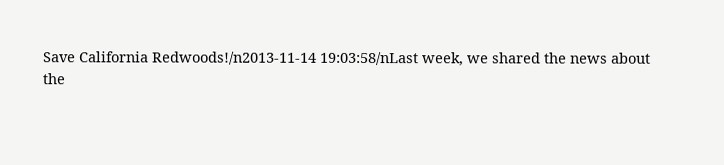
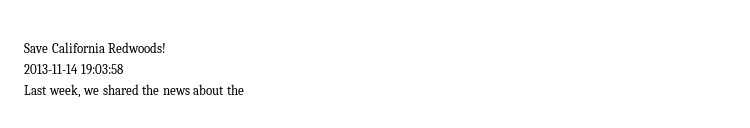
[152,51,419,66] Redwoods!/n2013-11-14 19:03:58/nLast -> [108,42,167,53] [24,64,123,75] [24,85,47,95] Redwoods! // 2013-11-14 19:03:58 // Last

